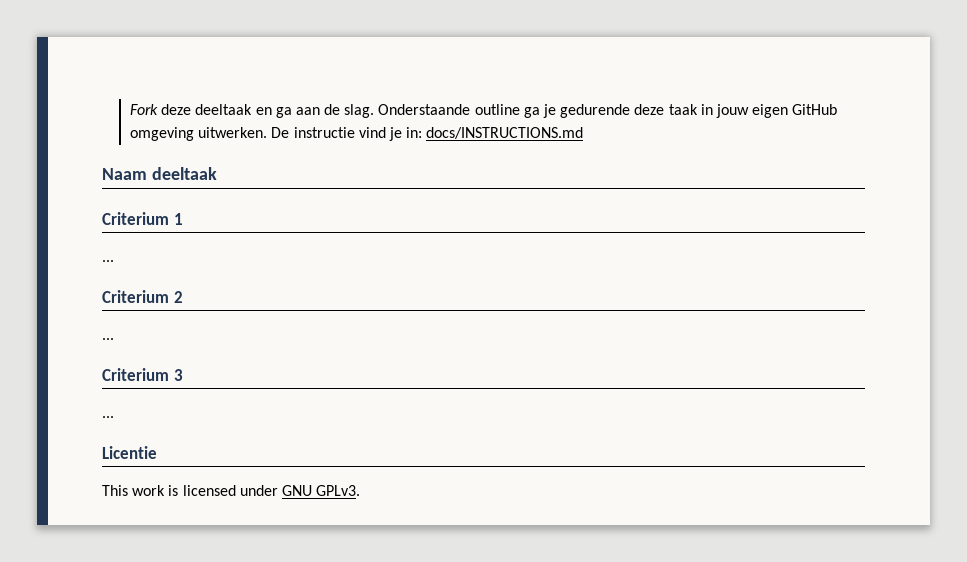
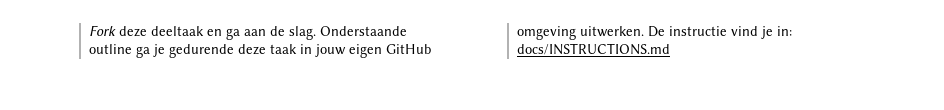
[102,167,217,180] [102,212,183,225] [102,260,114,262] [102,290,183,303] [102,338,114,340] [102,368,183,381] [102,416,114,418] [102,446,157,459] [102,485,361,496] // Naam deeltaak // Criterium 1 // ... // Criterium 2 // ... // Criterium 3 // ... // Licentie // This work is licensed under GNU GPLv3. -> (671, 49) none

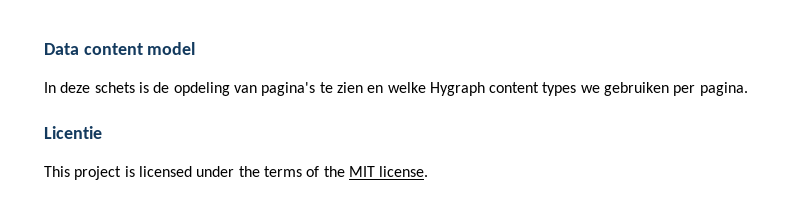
[89,25,408,40] [89,44,432,58] [517,26,793,40] [517,43,671,55] Fork deze deeltaak en ga aan de slag. Onderstaande outline ga je gedurende deze taak in jouw eigen GitHub omgeving uitwerken. De instructie vind je in: docs/INSTRUCTIONS.md -> [44,42,196,55] [44,82,748,96] [44,126,102,139] [44,166,429,180] Data content model // In deze schets is de opdeling van pagina's te zien en welke Hygraph content types we gebruiken per pagina. // Licentie // This project is licensed under the terms of the MIT license.

